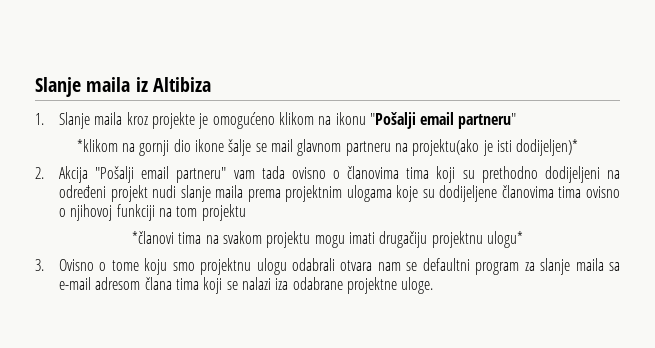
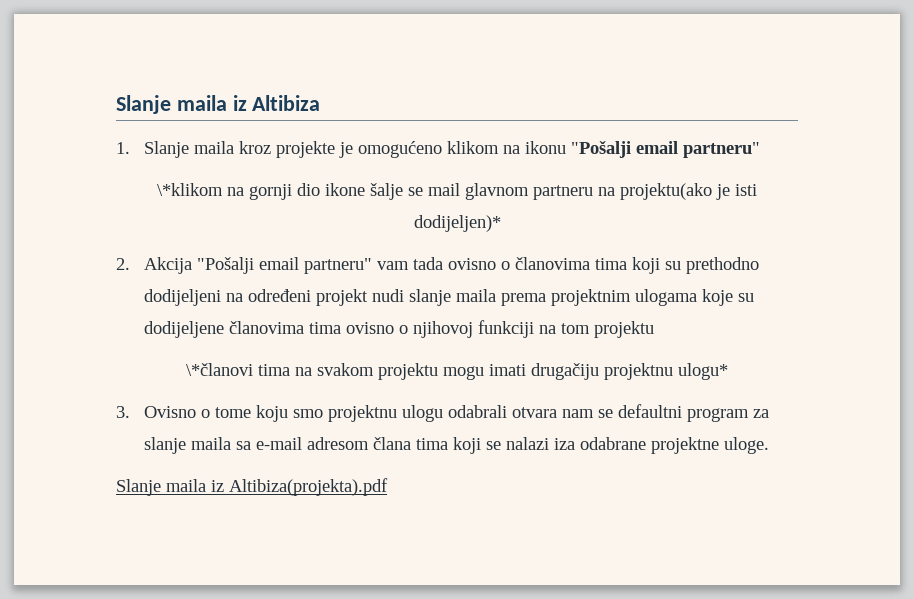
[76,139,118,152] *klikom -> [157,183,223,196] \*klikom
[132,231,175,244] *članovi -> [186,363,253,376] \*članovi
(434, 285) none -> [116,478,388,496] // Slanje maila iz Altibiza(projekta).pdf

